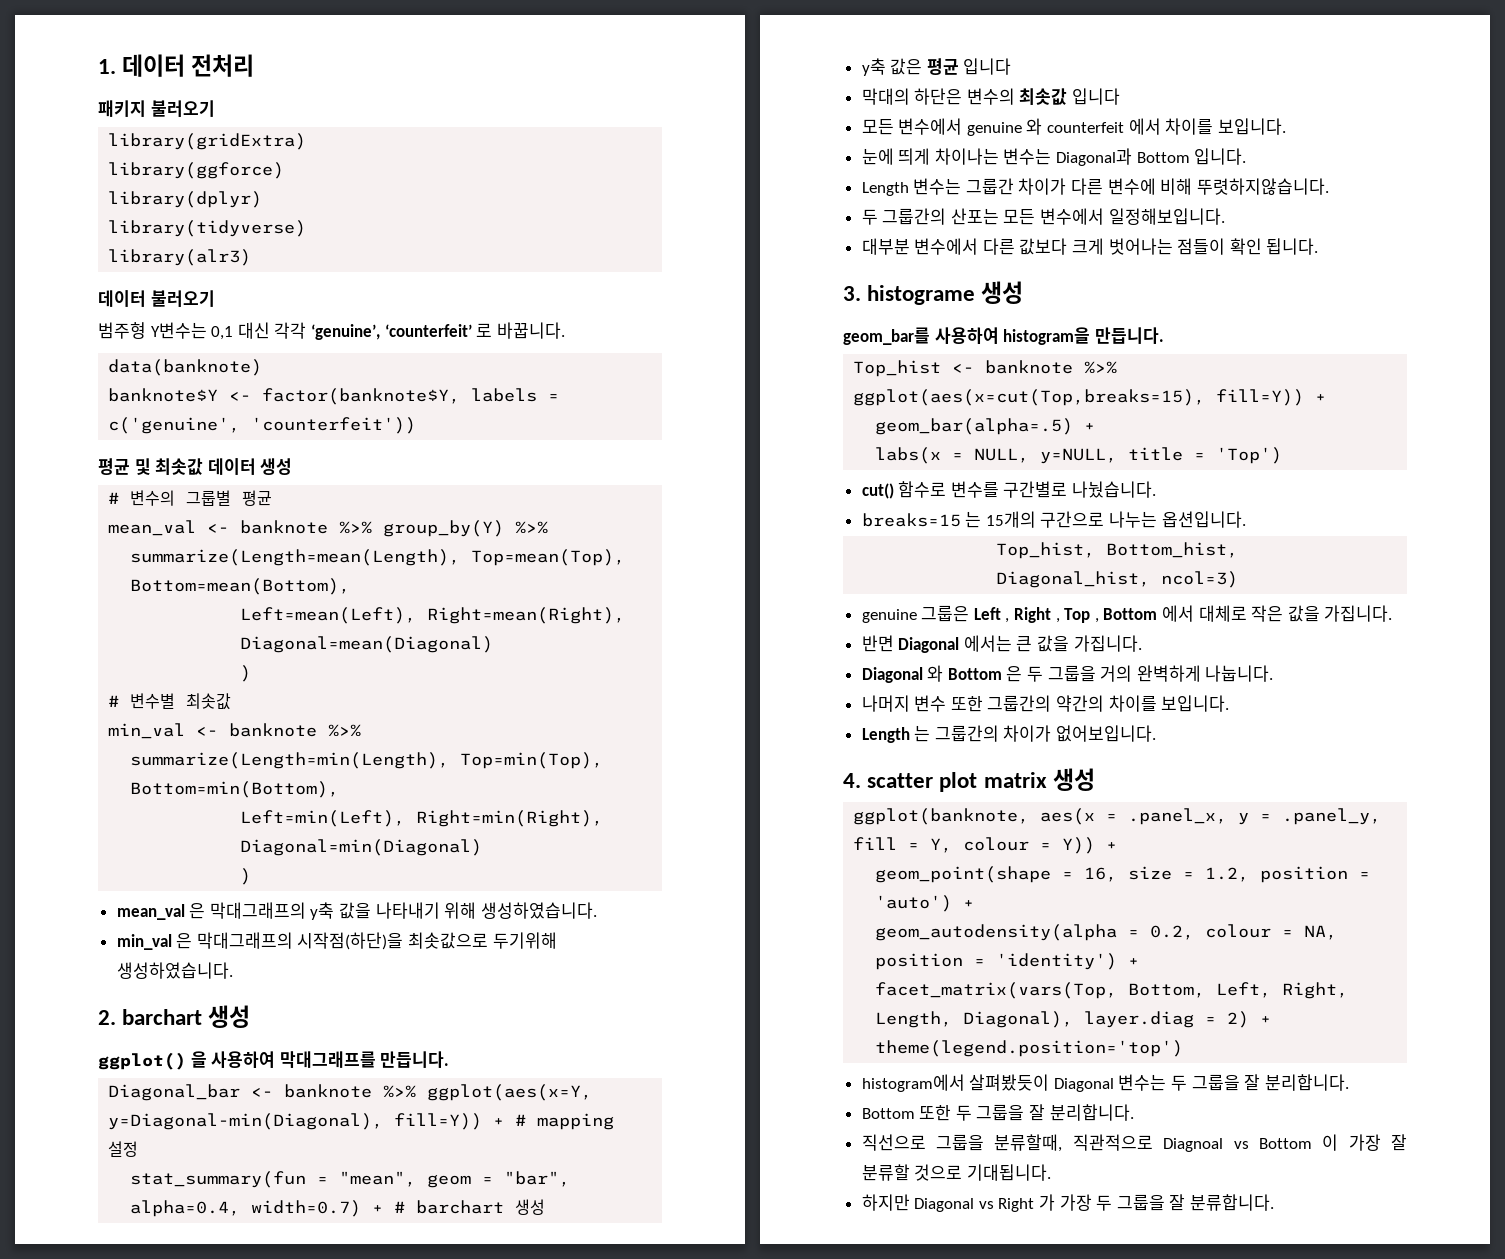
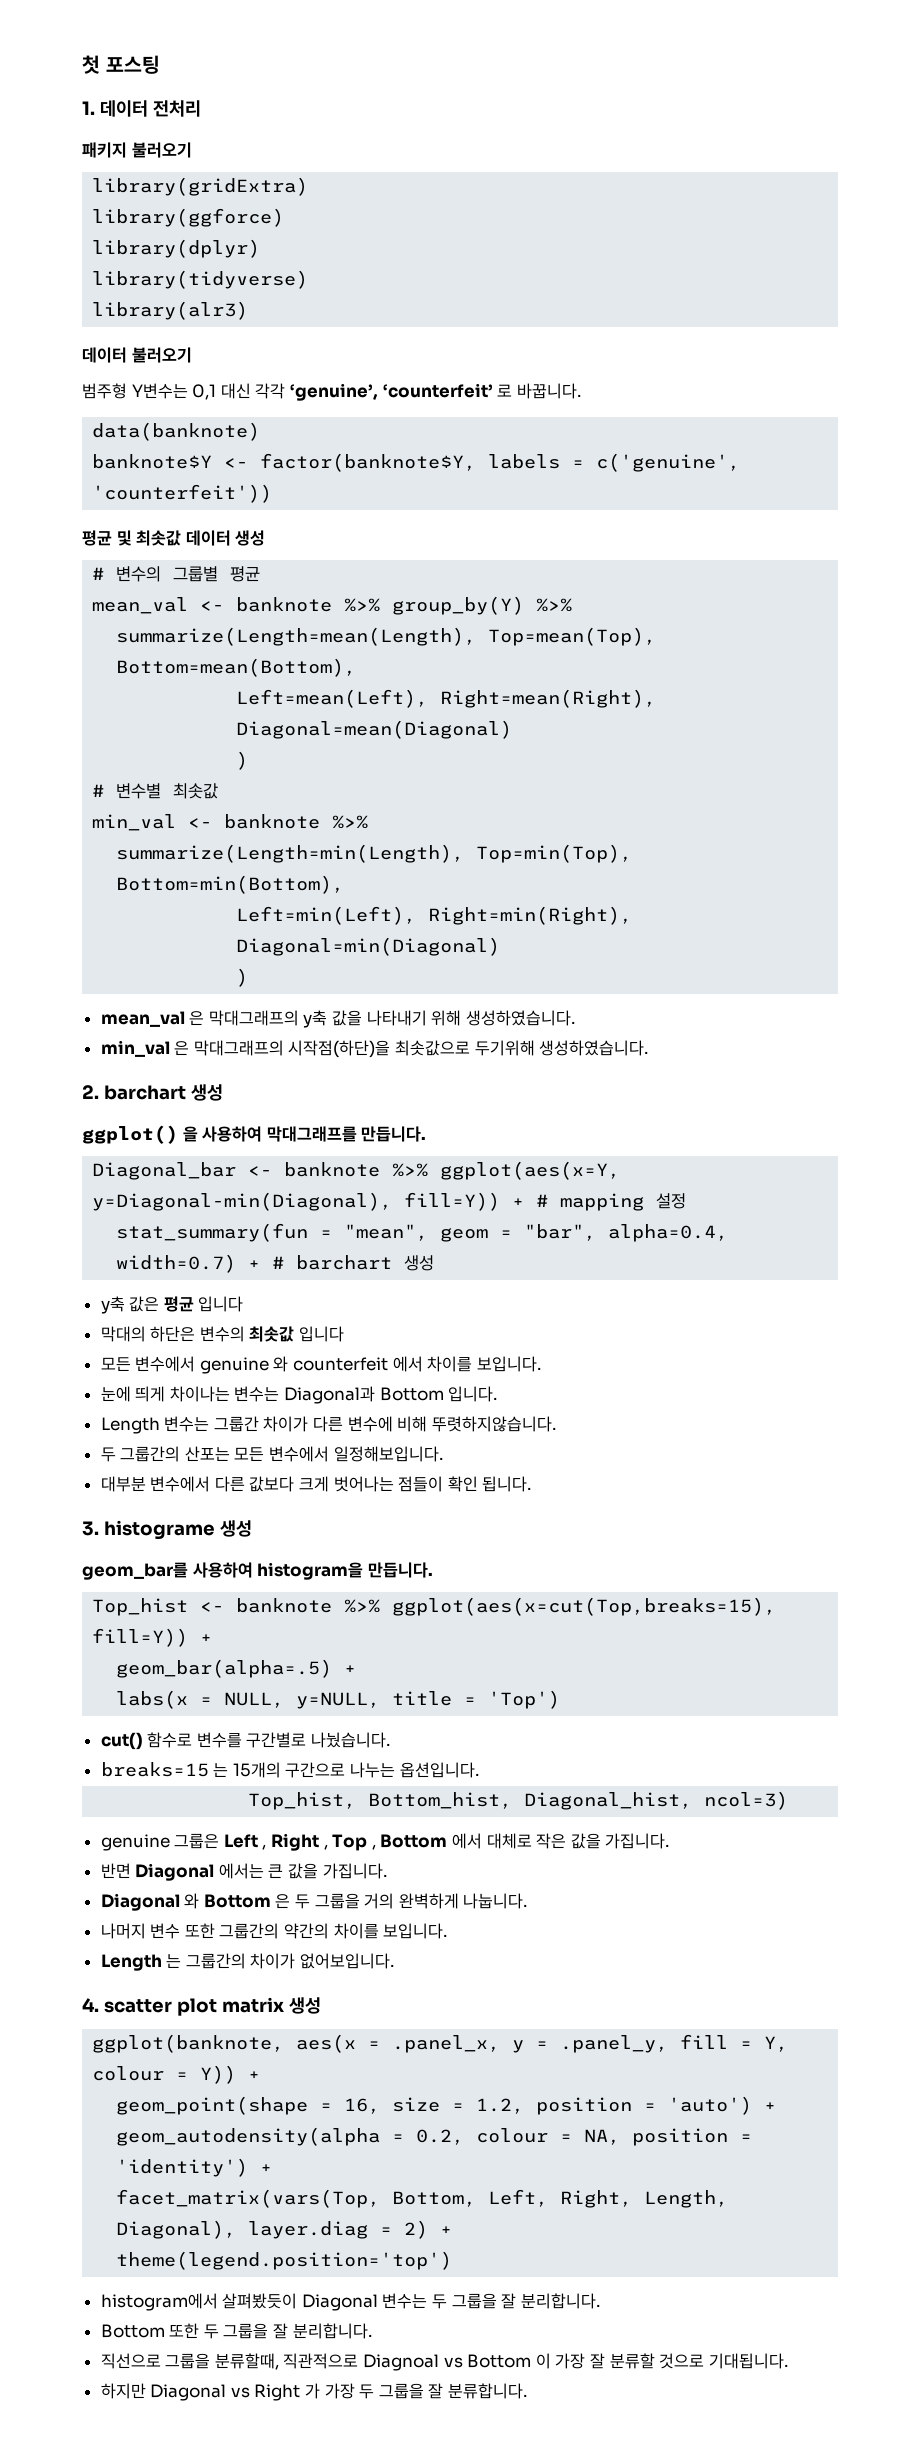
(98, 66) none -> [82,55,160,74] 첫 포스팅 //

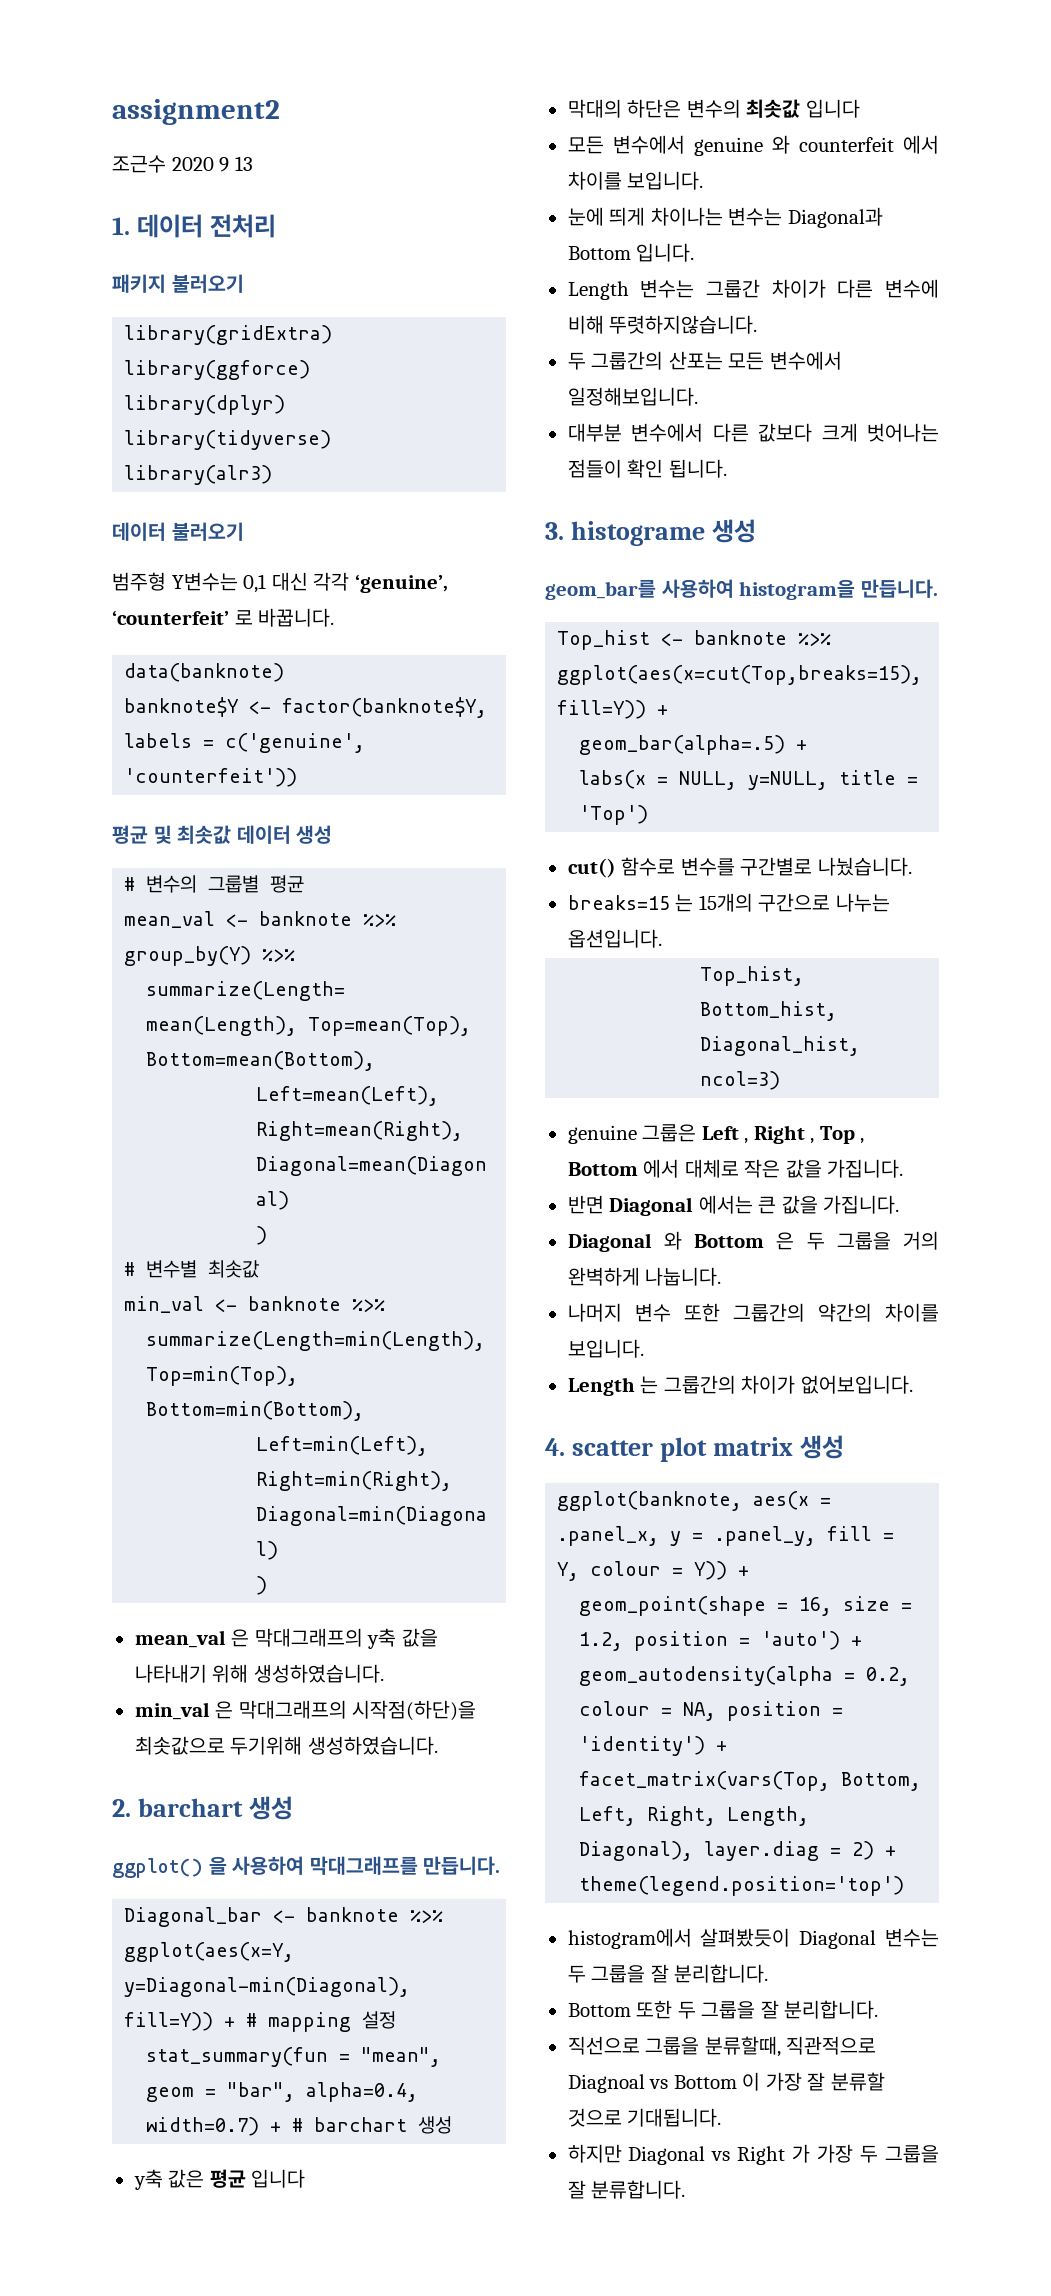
[82,55,160,74] 첫 포스팅 -> [112,99,280,125] [112,155,253,173] assignment2 // 조근수 2020 9 13

